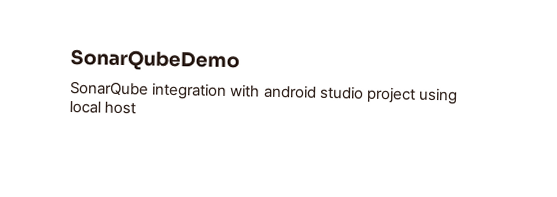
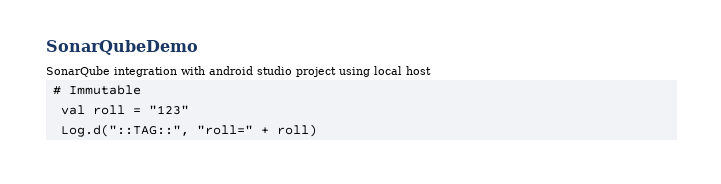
(137, 108) none -> [52,85,141,95] [60,105,189,115] [60,124,317,137] // # Immutable // val roll = "123" // Log.d("::TAG::", "roll=" + roll)

